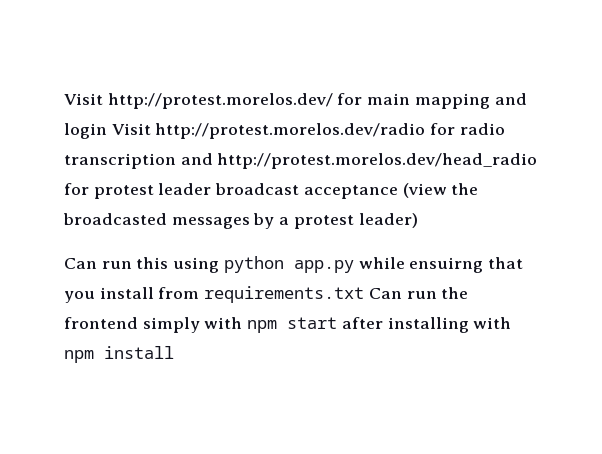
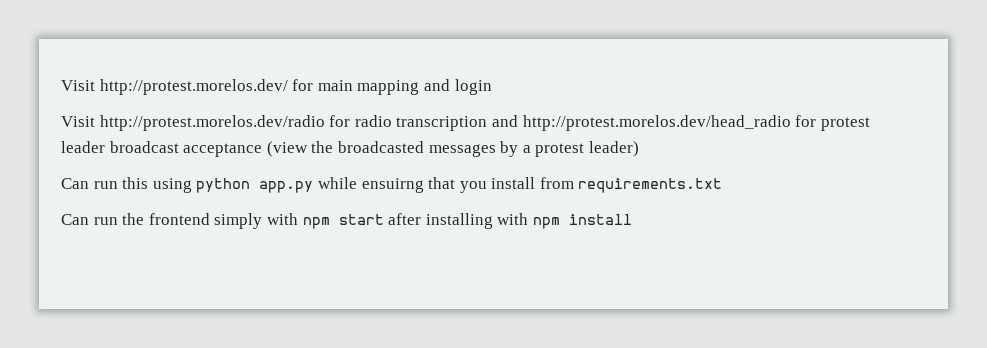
(107, 131) none -> (492, 87) //
(365, 294) none -> (723, 185) //

